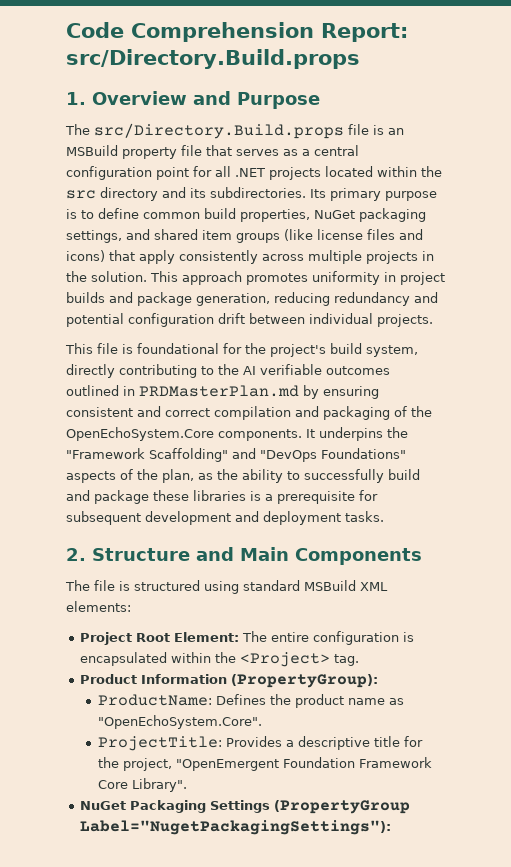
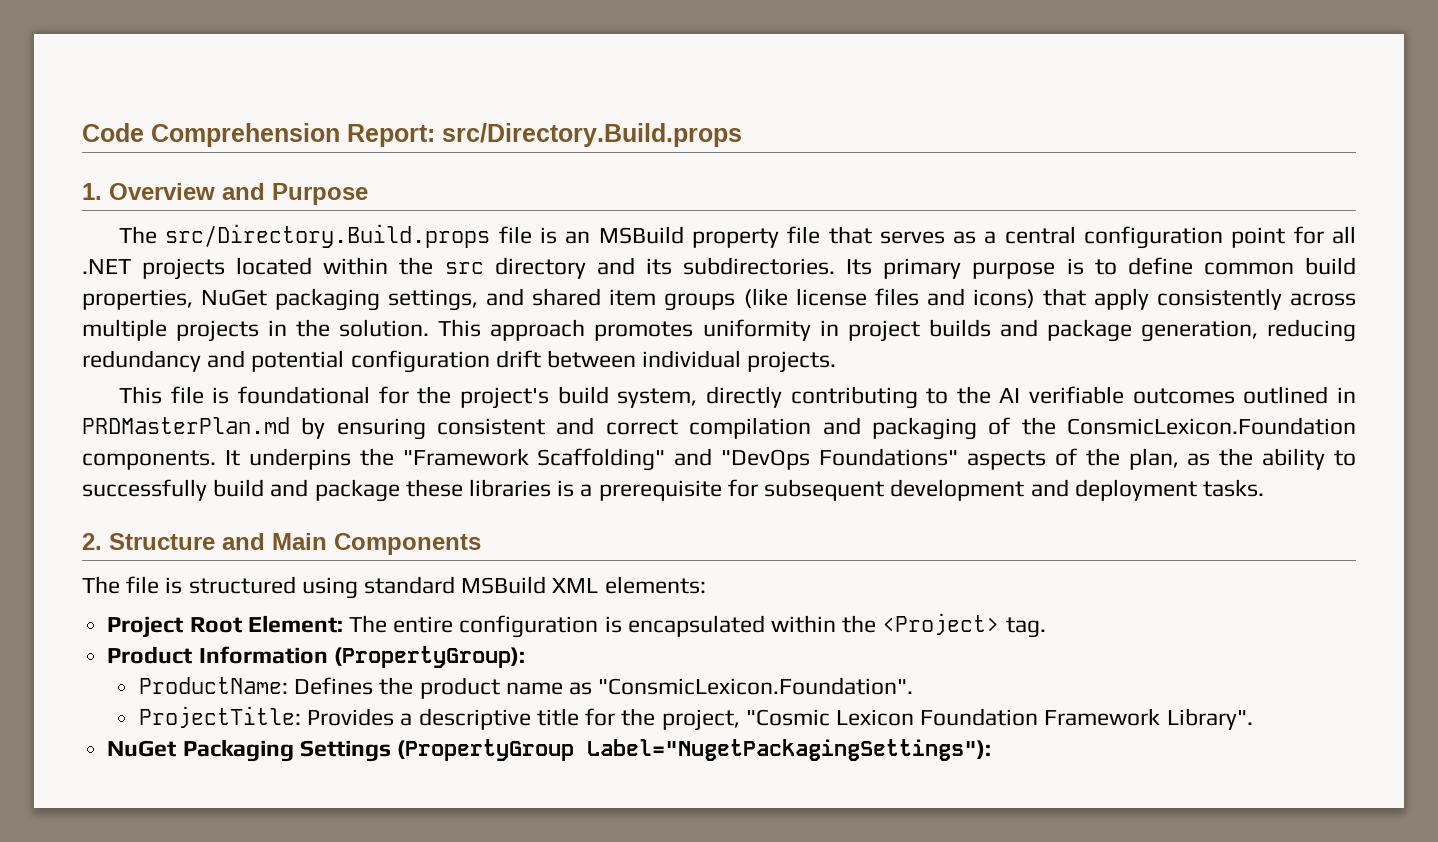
[66,427,214,441] OpenEchoSystem.Core -> [1067,417,1356,435] ConsmicLexicon.Foundation
[97,715,262,729] "OpenEchoSystem.Core". -> [598,677,914,695] "ConsmicLexicon.Foundation".
[175,759,279,771] "OpenEmergent -> [745,709,914,726] "Cosmic Lexicon
[97,780,128,789] Core -> (1161, 717) none

